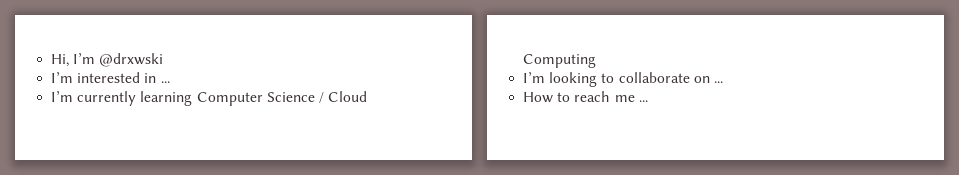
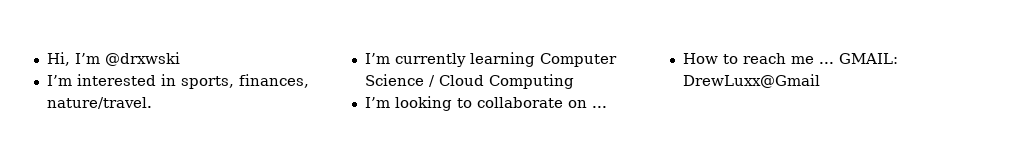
[160,81,170,83] ... -> [180,74,309,89] [46,97,152,109] sports, finances, nature/travel.
(648, 101) none -> [838,53,898,64] [682,74,820,88] GMAIL: DrewLuxx@Gmail

